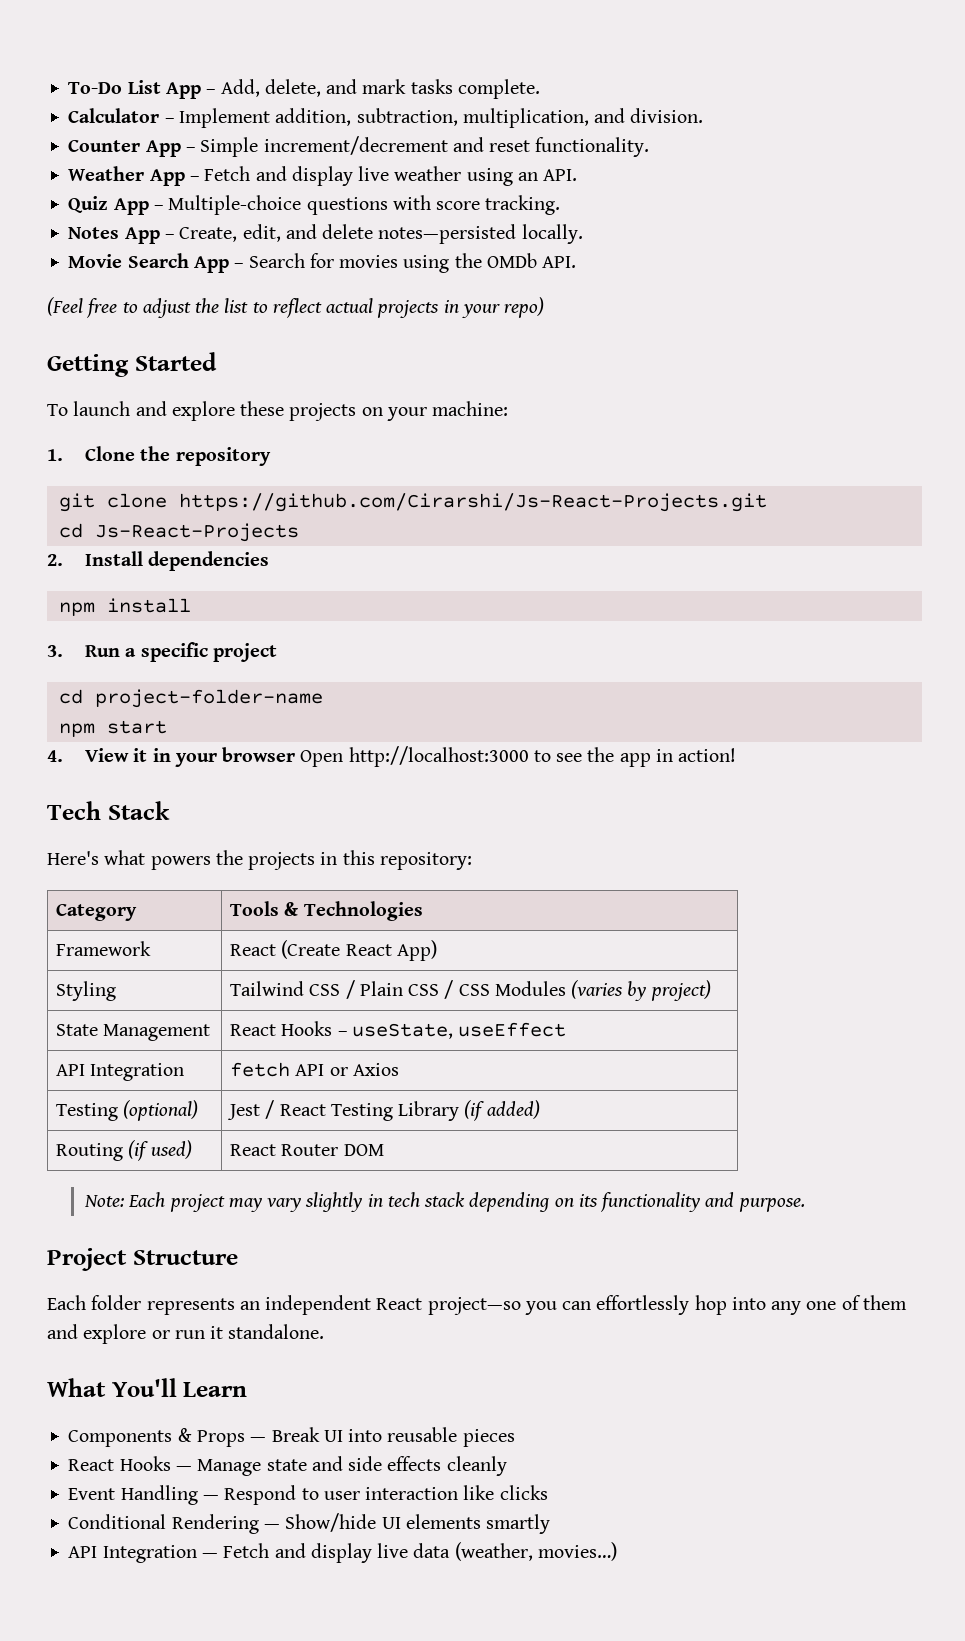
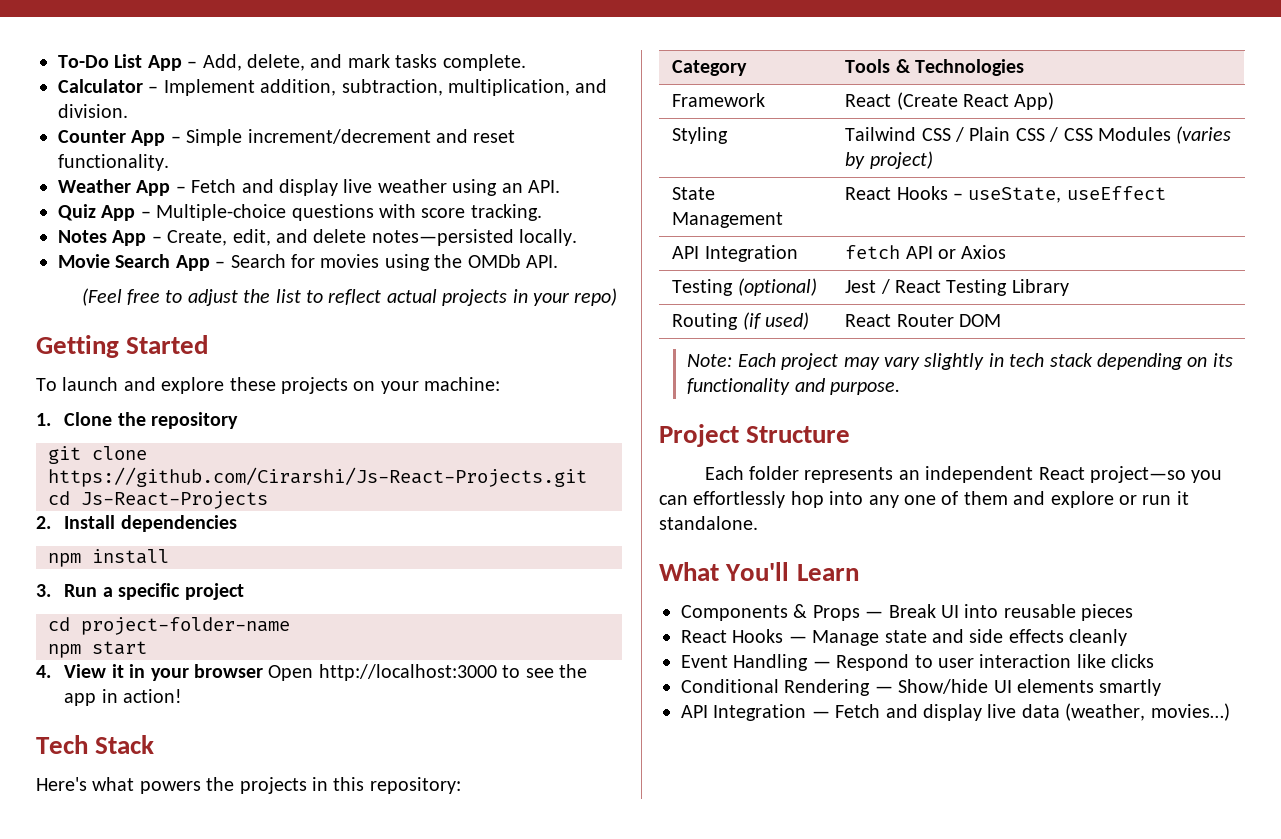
[464,1100,540,1121] (if added) -> (1069, 287) none

